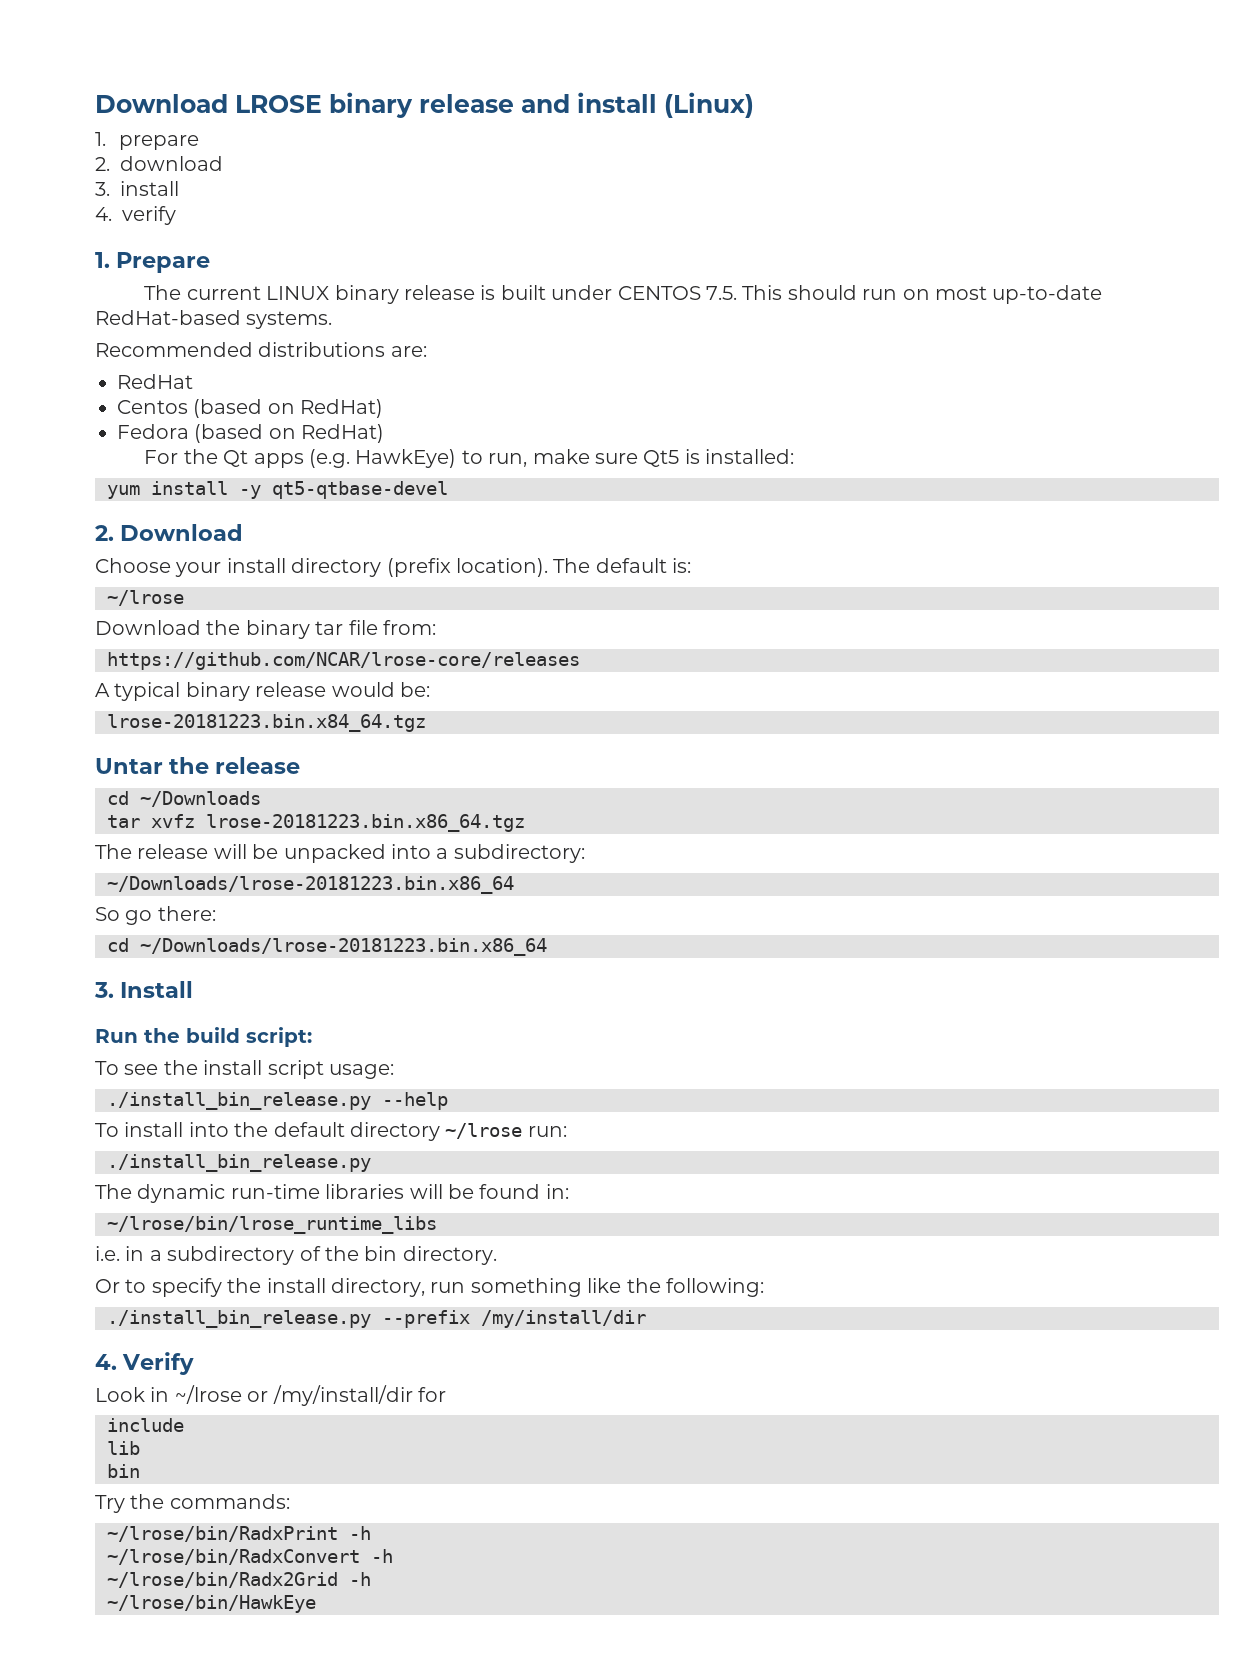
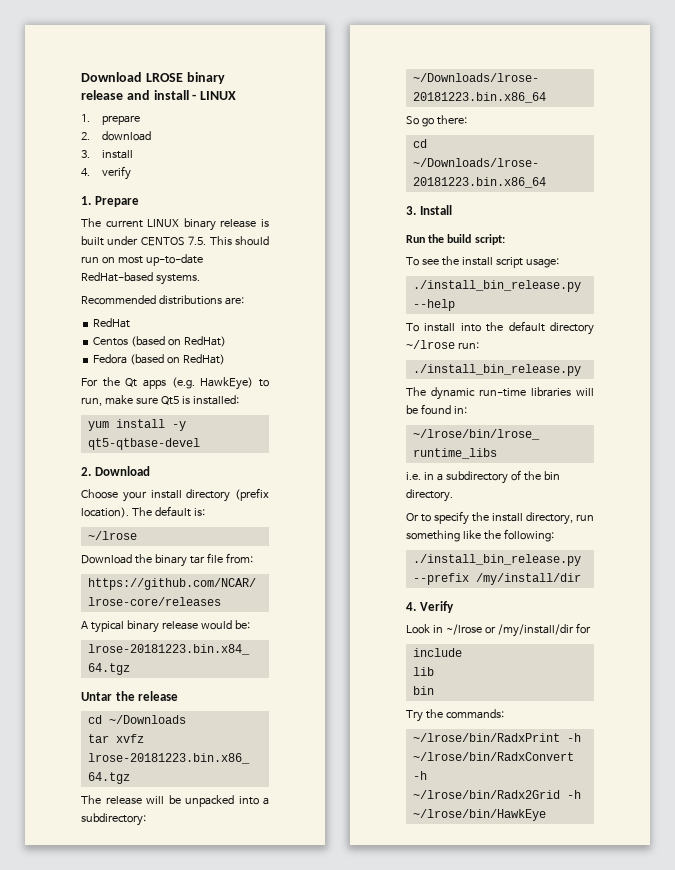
[664,92,754,118] (Linux) -> [192,91,237,100] - LINUX

